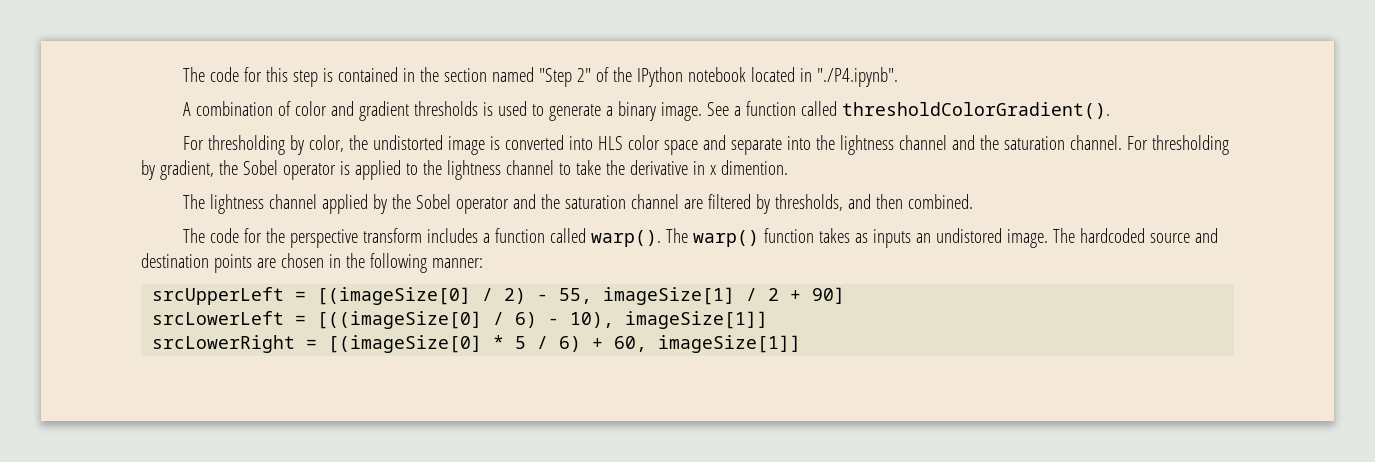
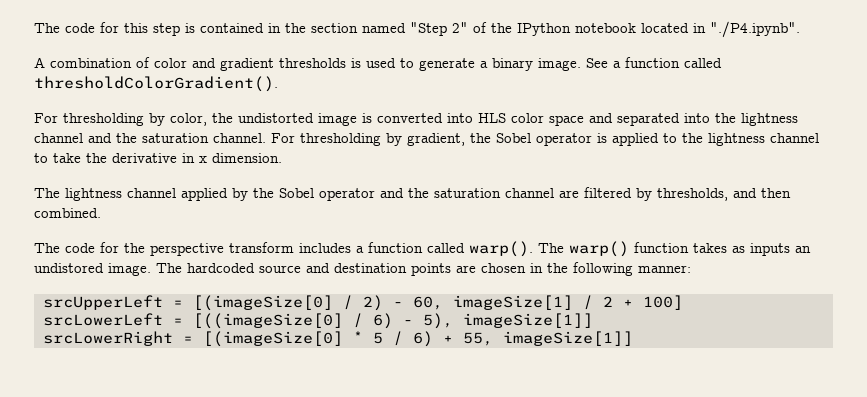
[731,138,783,155] separate -> [617,113,680,126] separated
[720,160,788,175] dimention. -> [212,153,282,163] dimension.
[559,288,593,304] 55, -> [412,296,443,310] 60,
[812,287,846,304] 90] -> [642,295,683,310] 100]
[570,312,615,328] 10), -> [422,313,453,329] 5),
[614,336,648,352] 60, -> [462,332,493,346] 55,

